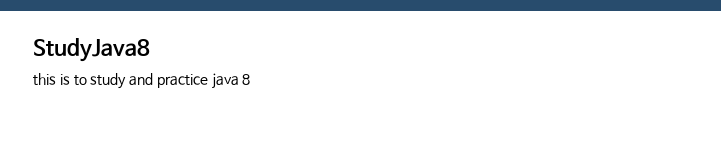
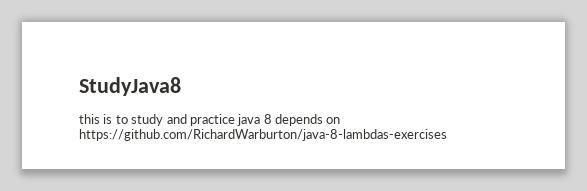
(251, 79) none -> [275,114,341,126] [79,129,447,141] depends on https://github.com/RichardWarburton/java-8-lambdas-exercises

